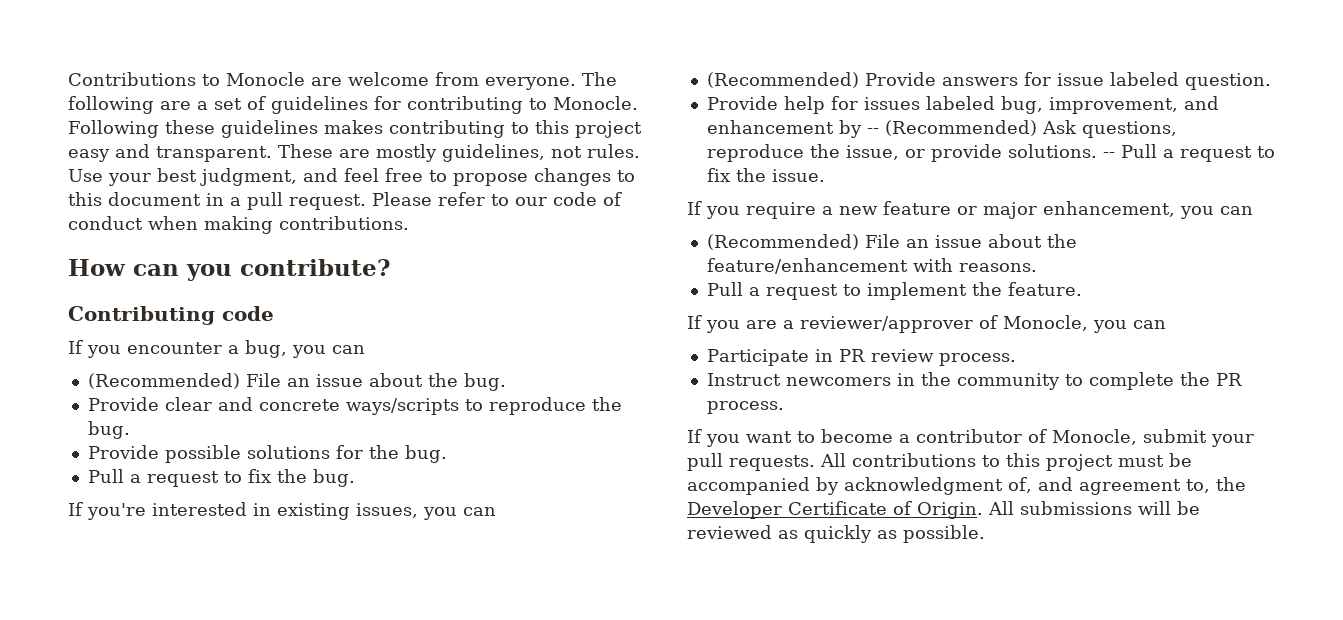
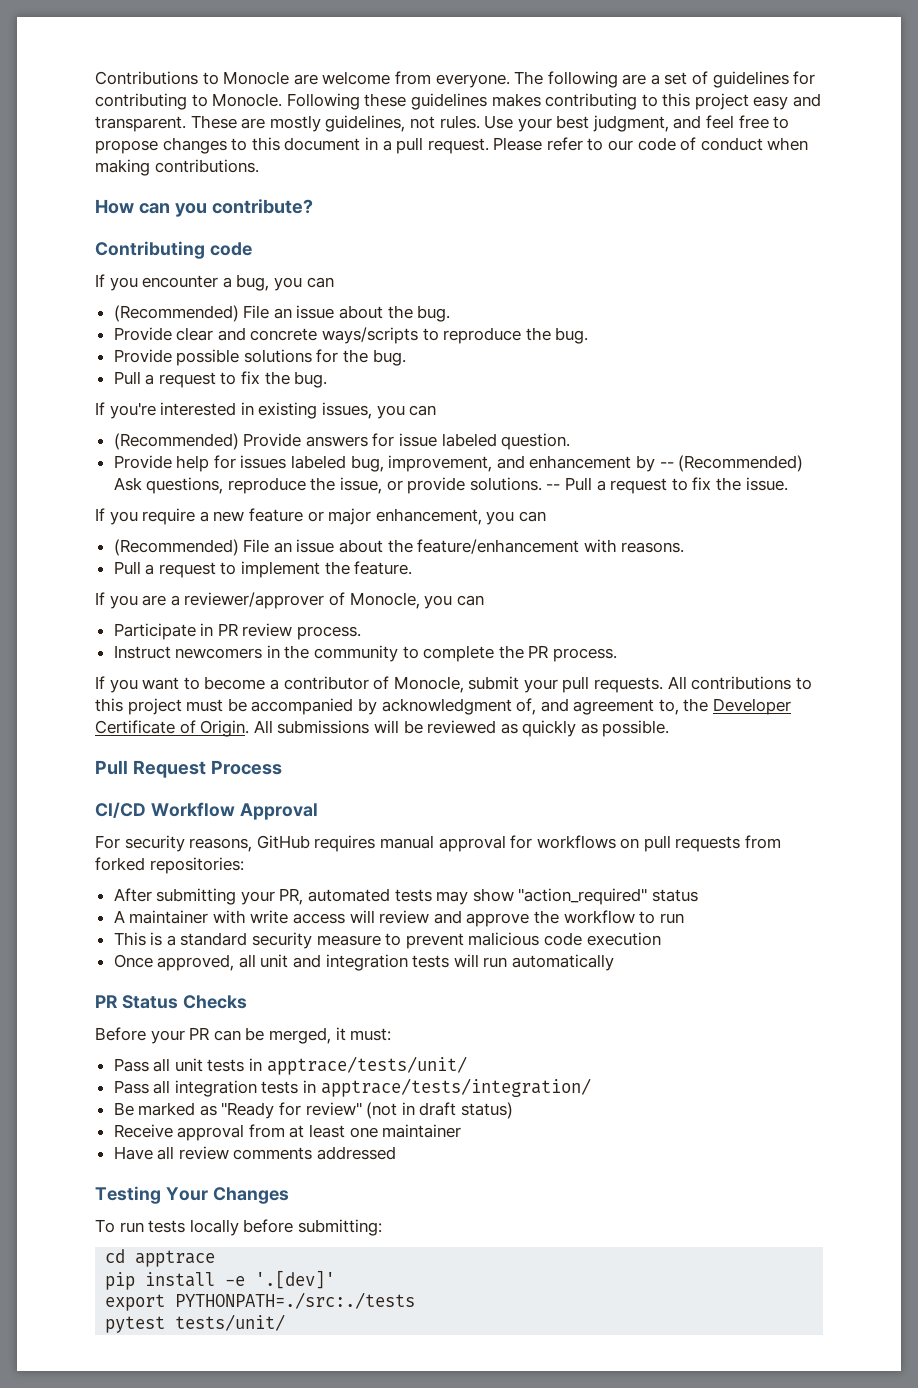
(985, 534) none -> [95,760,282,778] [95,802,318,820] [95,835,782,852] [95,857,244,874] [113,888,699,905] [113,910,684,927] [113,932,661,949] [113,954,615,971] [95,995,247,1009] [95,1027,392,1044] [113,1056,467,1075] [113,1078,591,1097] [113,1102,514,1119] [113,1124,462,1141] [113,1146,397,1160] [95,1186,289,1204] [95,1219,382,1236] [105,1249,216,1267] [105,1270,336,1290] [105,1292,416,1311] [105,1314,286,1333] // Pull Request Process // CI/CD Workflow Approval // For security reasons, GitHub requires manual approval for workflows on pull requests from forked repositories: // After submitting your PR, automated tests may show "action_required" status // A maintainer with write access will review and approve the workflow to run // This is a standard security measure to prevent malicious code execution // Once approved, all unit and integration tests will run automatically // PR Status Checks // Before your PR can be merged, it must: // Pass all unit tests in apptrace/tests/unit/ // Pass all integration tests in apptrace/tests/integration/ // Be marked as "Ready for review" (not in draft status) // Receive approval from at least one maintainer // Have all review comments addressed // Testing Your Changes // To run tests locally before submitting: // cd apptrace // pip install -e '.[dev]' // export PYTHONPATH=./src:./tests // pytest tests/unit/

